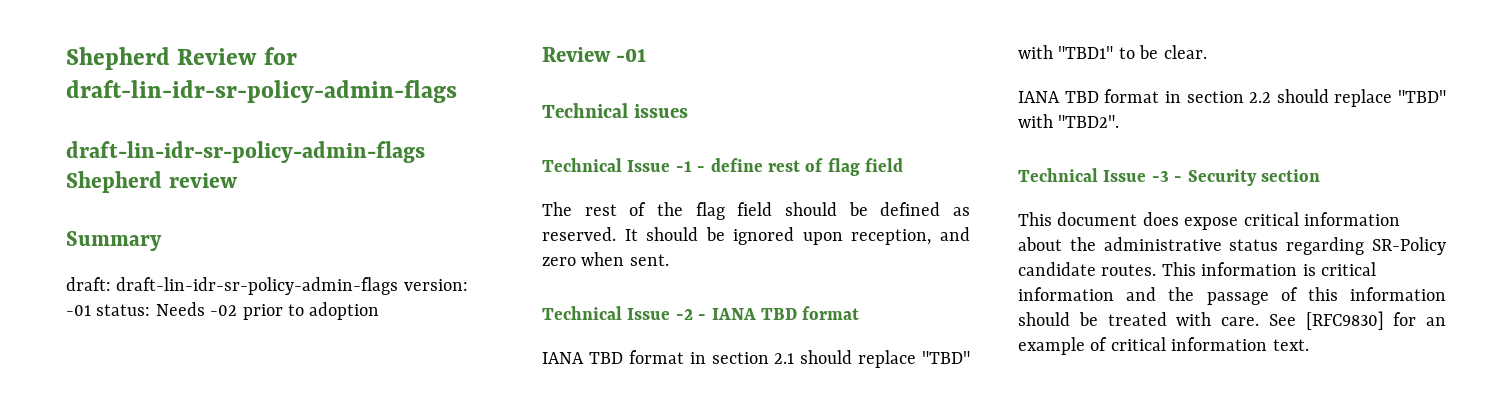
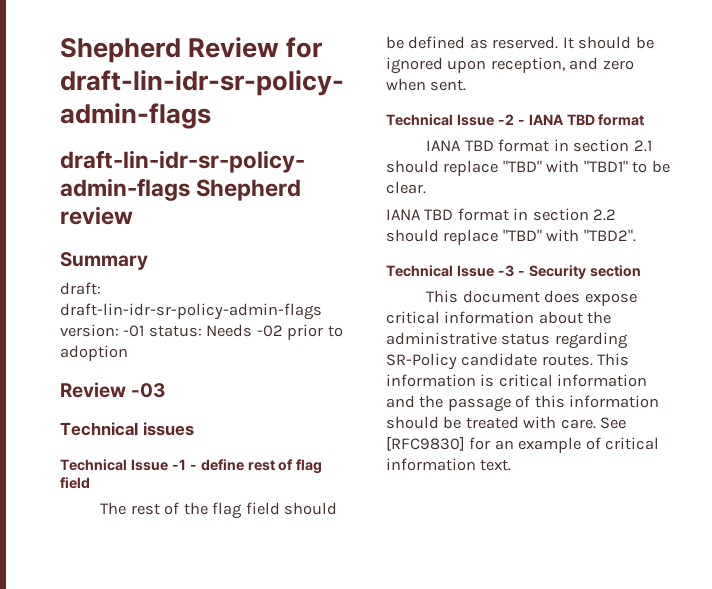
[616,48,647,62] -01 -> [131,383,166,398] -03

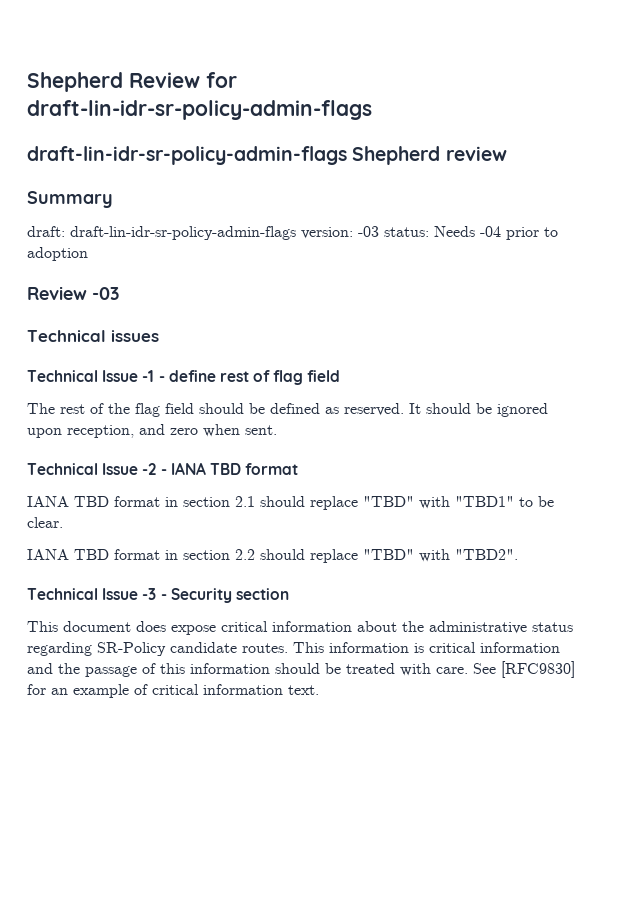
[123,325,145,337] -01 -> [358,226,379,237] -03
[256,325,283,337] -02 -> [480,226,501,237] -04

